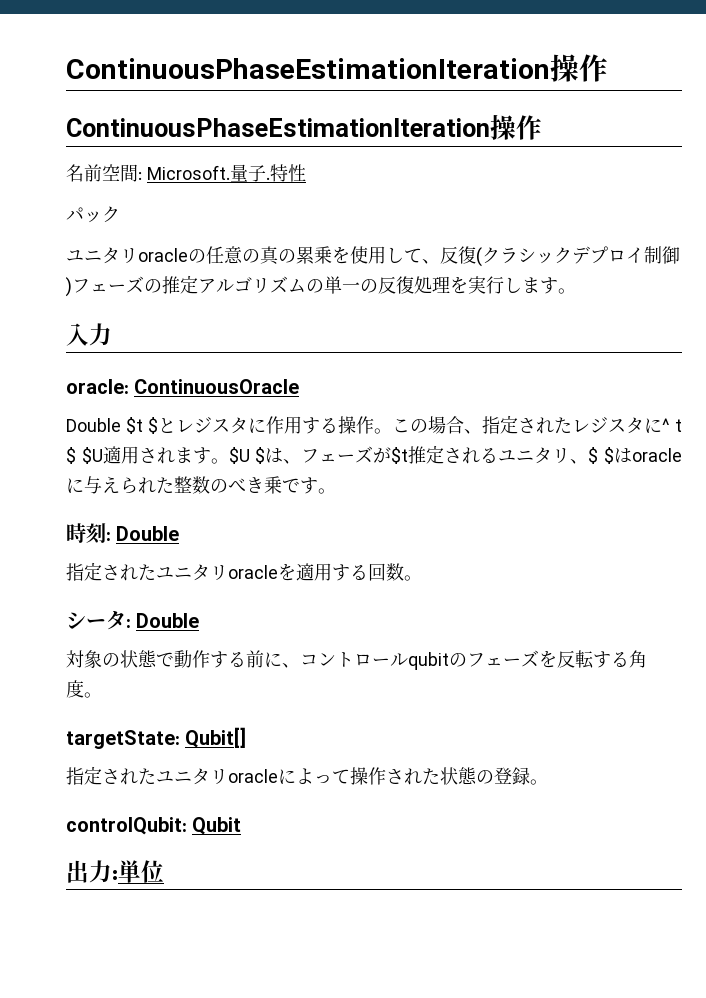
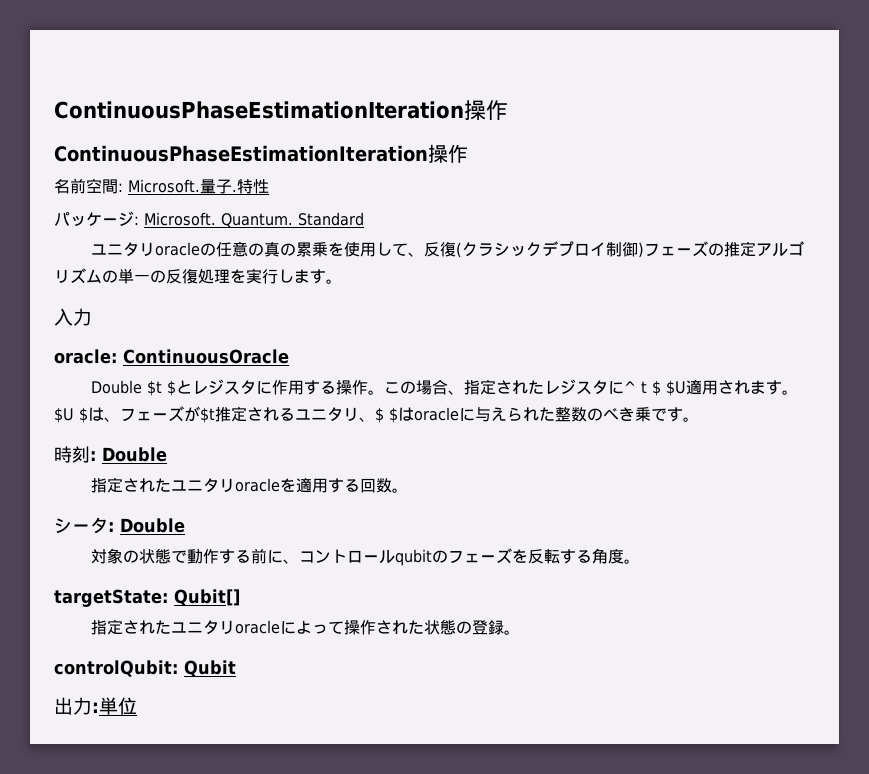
[102,206,120,223] ク -> [86,211,364,228] ケージ: Microsoft. Quantum. Standard

